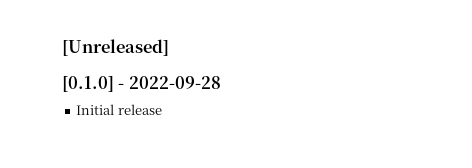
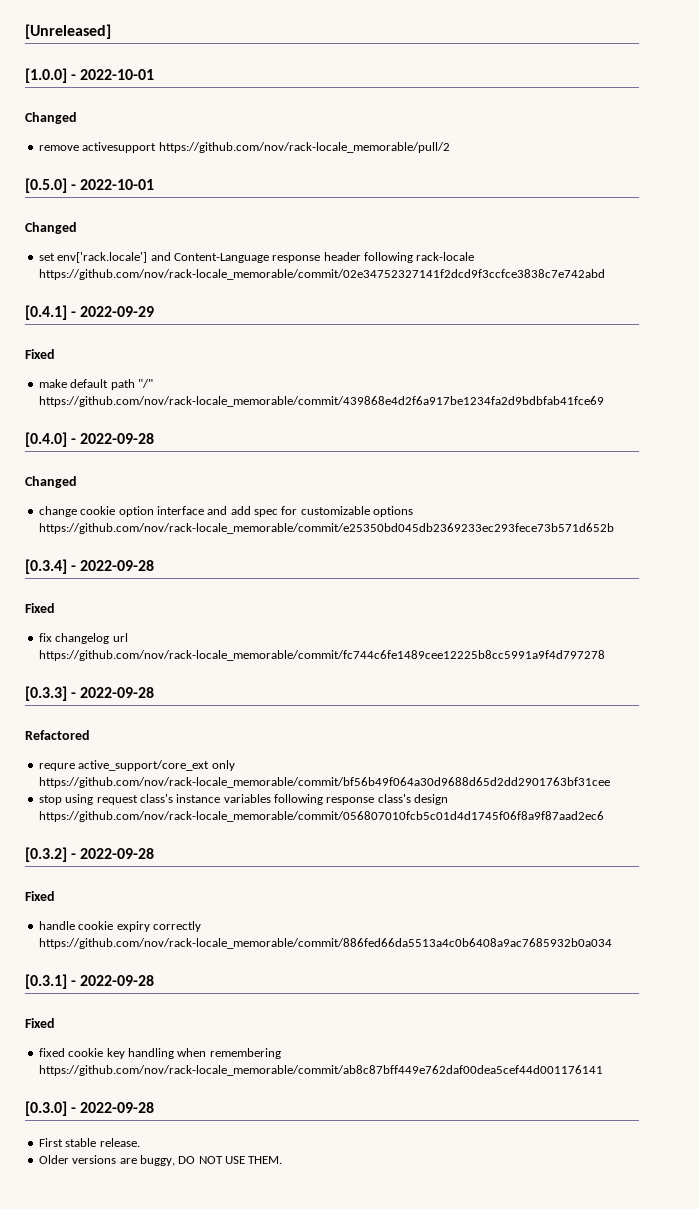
[62,76,221,92] [76,104,162,115] [0.1.0] - 2022-09-28 // Initial release -> [25,68,155,83] [25,112,77,124] [38,142,450,153] [25,178,155,193] [25,222,77,234] [38,252,475,263] [38,269,605,280] [25,305,155,320] [25,349,55,359] [38,379,153,390] [38,396,604,407] [25,432,155,447] [25,476,77,488] [38,506,414,517] [38,523,614,534] [25,559,155,574] [25,603,55,613] [38,633,128,644] [38,650,605,661] [25,686,155,701] [25,730,90,740] [38,760,235,771] [38,777,610,788] [38,794,449,805] [38,811,604,822] [25,847,155,862] [25,891,55,901] [38,921,201,932] [38,938,612,949] [25,974,155,989] [25,1018,55,1028] [38,1048,281,1059] [38,1065,603,1076] [25,1101,155,1116] [38,1138,140,1147] [38,1155,283,1166] [1.0.0] - 2022-10-01 // Changed // remove activesupport https://github.com/nov/rack-locale_memorable/pull/2 // [0.5.0] - 2022-10-01 // Changed // set env['rack.locale'] and Content-Language response header following rack-locale https://github.com/nov/rack-locale_memorable/commit/02e34752327141f2dcd9f3ccfce3838c7e742abd // [0.4.1] - 2022-09-29 // Fixed // make default path "/" https://github.com/nov/rack-locale_memorable/commit/439868e4d2f6a917be1234fa2d9bdbfab41fce69 // [0.4.0] - 2022-09-28 // Changed // change cookie option interface and add spec for customizable options https://github.com/nov/rack-locale_memorable/commit/e25350bd045db2369233ec293fece73b571d652b // [0.3.4] - 2022-09-28 // Fixed // fix changelog url https://github.com/nov/rack-locale_memorable/commit/fc744c6fe1489cee12225b8cc5991a9f4d797278 // [0.3.3] - 2022-09-28 // Refactored // requre active_support/core_ext only https://github.com/nov/rack-locale_memorable/commit/bf56b49f064a30d9688d65d2dd2901763bf31cee // stop using request class's instance variables following response class's design https://github.com/nov/rack-locale_memorable/commit/056807010fcb5c01d4d1745f06f8a9f87aad2ec6 // [0.3.2] - 2022-09-28 // Fixed // handle cookie expiry correctly https://github.com/nov/rack-locale_memorable/commit/886fed66da5513a4c0b6408a9ac7685932b0a034 // [0.3.1] - 2022-09-28 // Fixed // fixed cookie key handling when remembering https://github.com/nov/rack-locale_memorable/commit/ab8c87bff449e762daf00dea5cef44d001176141 // [0.3.0] - 2022-09-28 // First stable release. // Older versions are buggy, DO NOT USE THEM.

